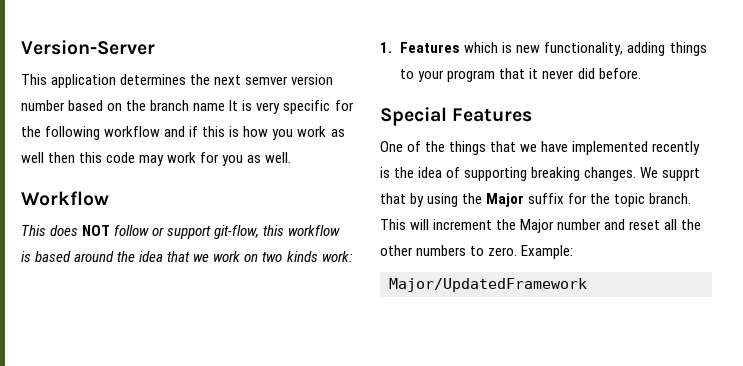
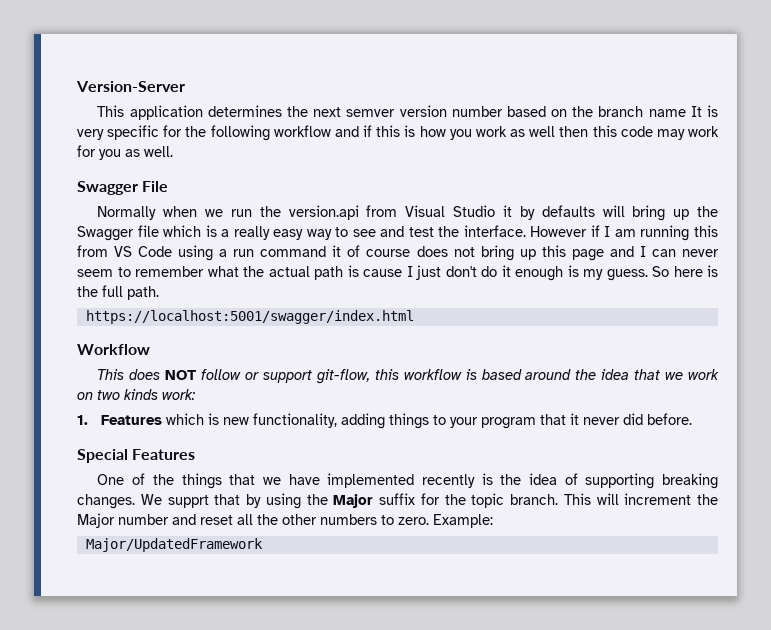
(292, 157) none -> [77,181,169,195] [97,205,718,221] [77,225,718,241] [77,245,719,261] [77,265,718,281] [77,285,159,300] [85,310,414,324] // Swagger File // Normally when we run the version.api from Visual Studio it by defaults will bring up the Swagger file which is a really easy way to see and test the interface. However if I am running this from VS Code using a run command it of course does not bring up this page and I can never seem to remember what the actual path is cause I just don't do it enough is my guess. So here is the full path. // https://localhost:5001/swagger/index.html

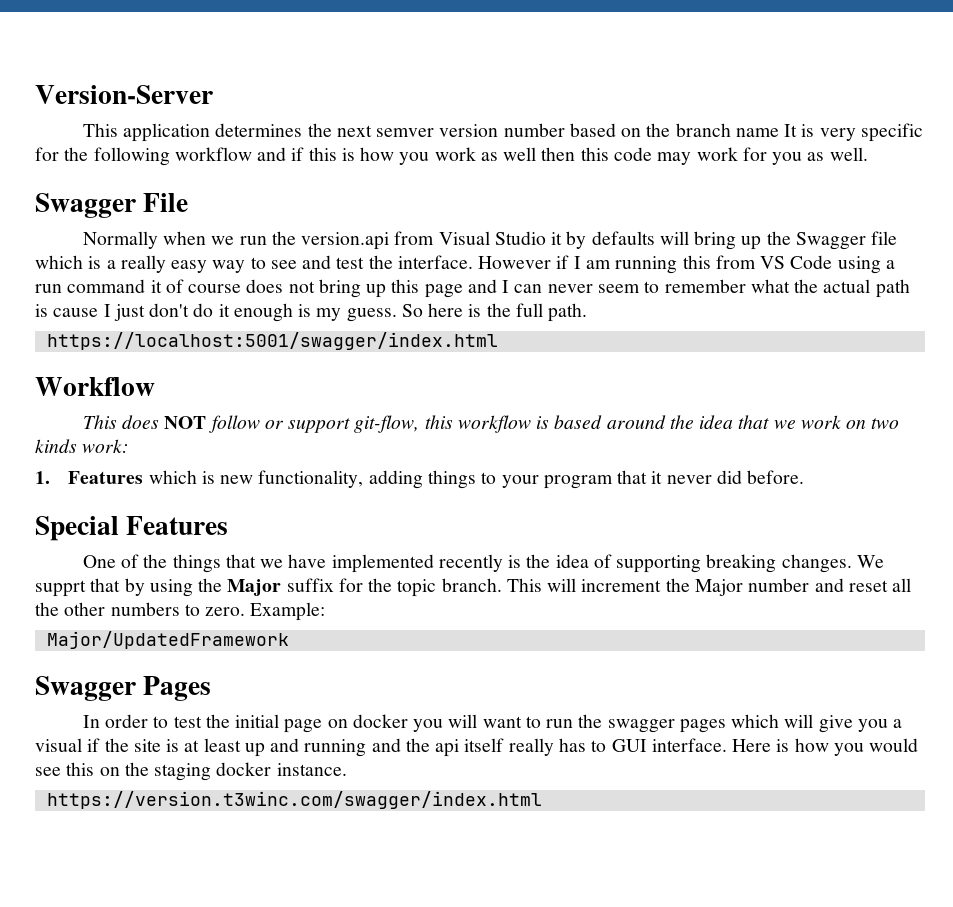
(263, 545) none -> [35,676,212,701] [82,714,903,733] [35,738,919,757] [35,762,347,781] [46,791,542,809] // Swagger Pages // In order to test the initial page on docker you will want to run the swagger pages which will give you a visual if the site is at least up and running and the api itself really has to GUI interface. Here is how you would see this on the staging docker instance. // https://version.t3winc.com/swagger/index.html

